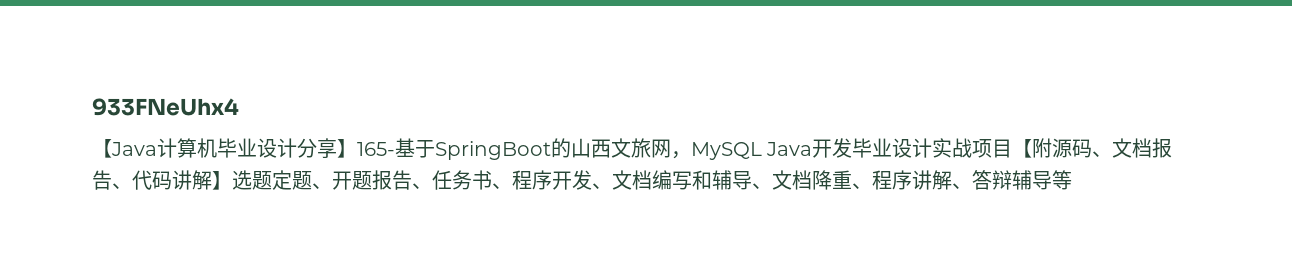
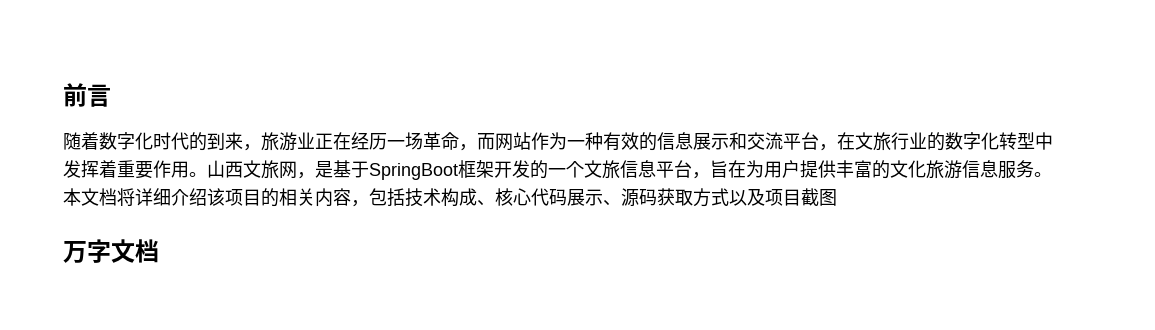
[92,98,239,116] [92,138,1173,160] [92,170,1072,190] 933FNeUhx4 // 【Java计算机毕业设计分享】165-基于SpringBoot的山西文旅网，MySQL Java开发毕业设计实战项目【附源码、文档报告、代码讲解】选题定题、开题报告、任务书、程序开发、文档编写和辅导、文档降重、程序讲解、答辩辅导等 -> [63,83,111,107] [63,132,1053,151] [63,160,1052,180] [63,188,837,207] [63,239,159,263] 前言 // 随着数字化时代的到来，旅游业正在经历一场革命，而网站作为一种有效的信息展示和交流平台，在文旅行业的数字化转型中发挥着重要作用。山西文旅网，是基于SpringBoot框架开发的一个文旅信息平台，旨在为用户提供丰富的文化旅游信息服务。本文档将详细介绍该项目的相关内容，包括技术构成、核心代码展示、源码获取方式以及项目截图 // 万字文档

